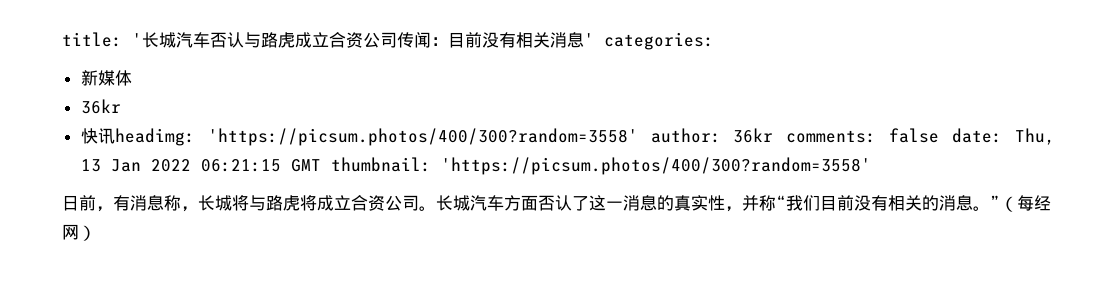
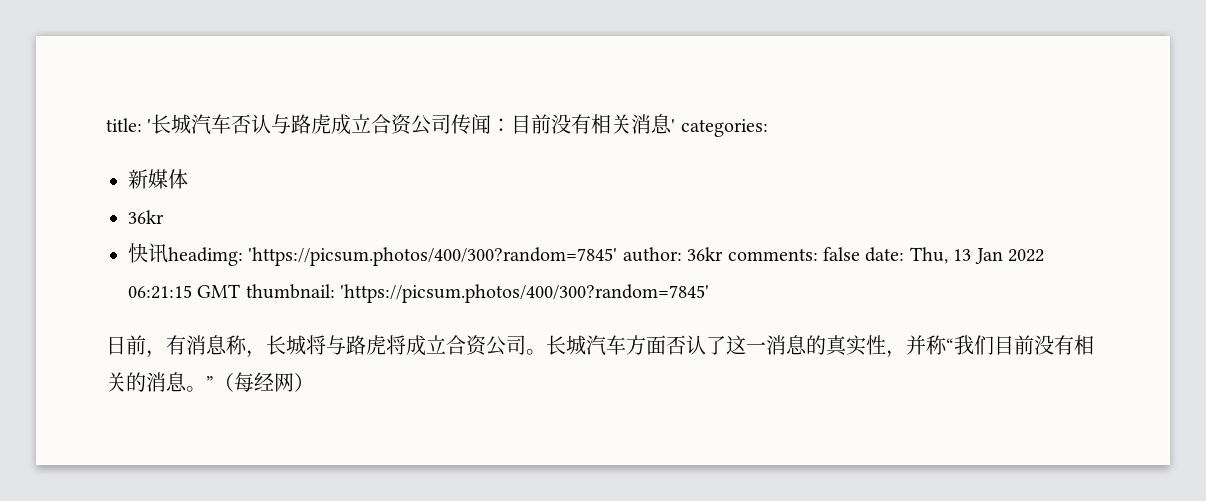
[207,128,638,146] 'https://picsum.photos/400/300?random=3558' -> [248,247,618,266] 'https://picsum.photos/400/300?random=7845'
[440,157,871,175] 'https://picsum.photos/400/300?random=3558' -> [340,284,710,303] 'https://picsum.photos/400/300?random=7845'

